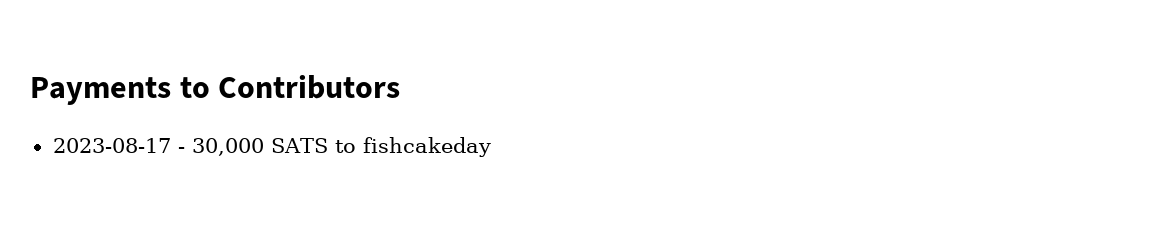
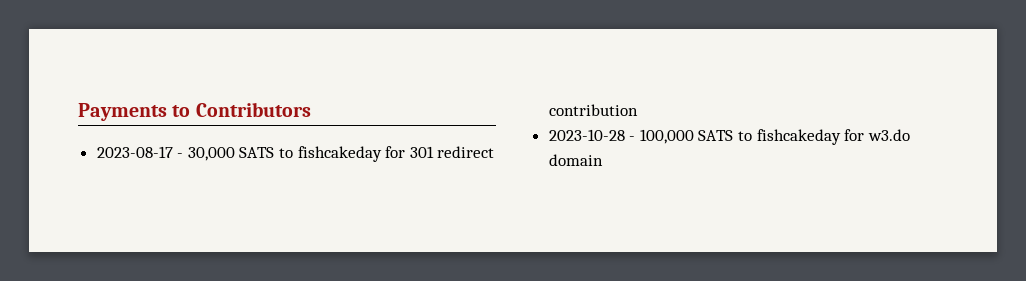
(491, 147) none -> [385,146,495,158] [548,104,638,116] [548,129,910,145] [548,154,603,166] for 301 redirect contribution // 2023-10-28 - 100,000 SATS to fishcakeday for w3.do domain

